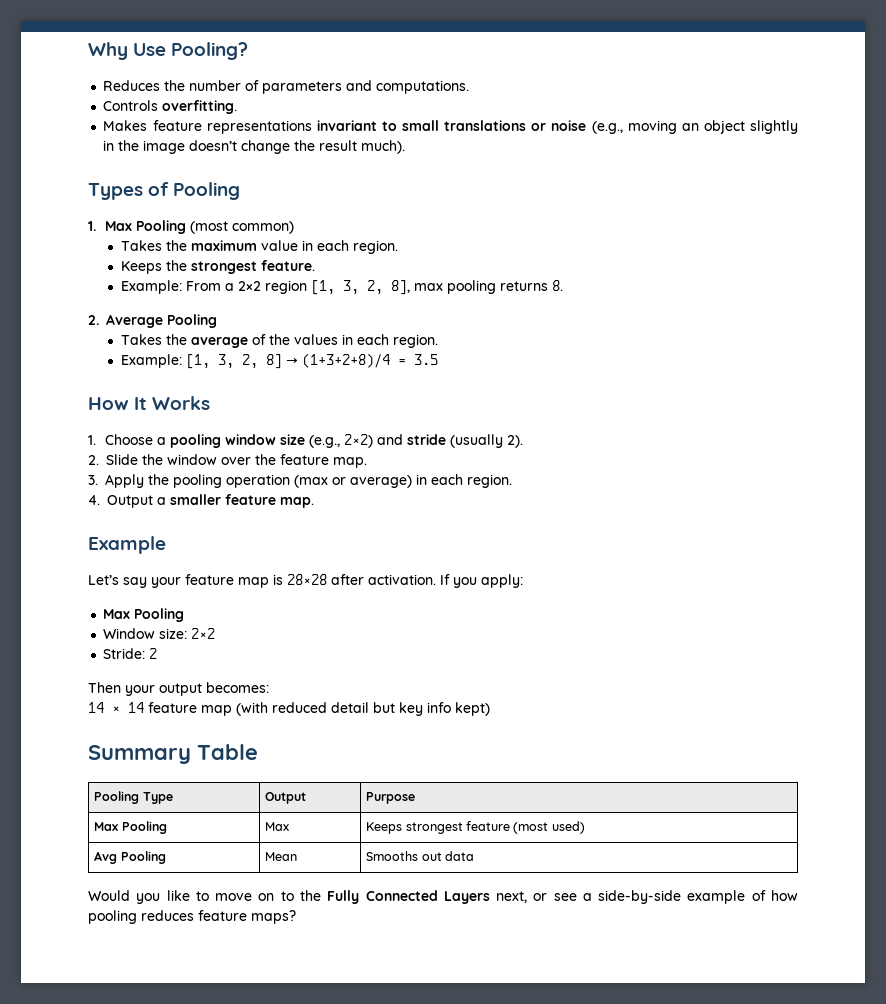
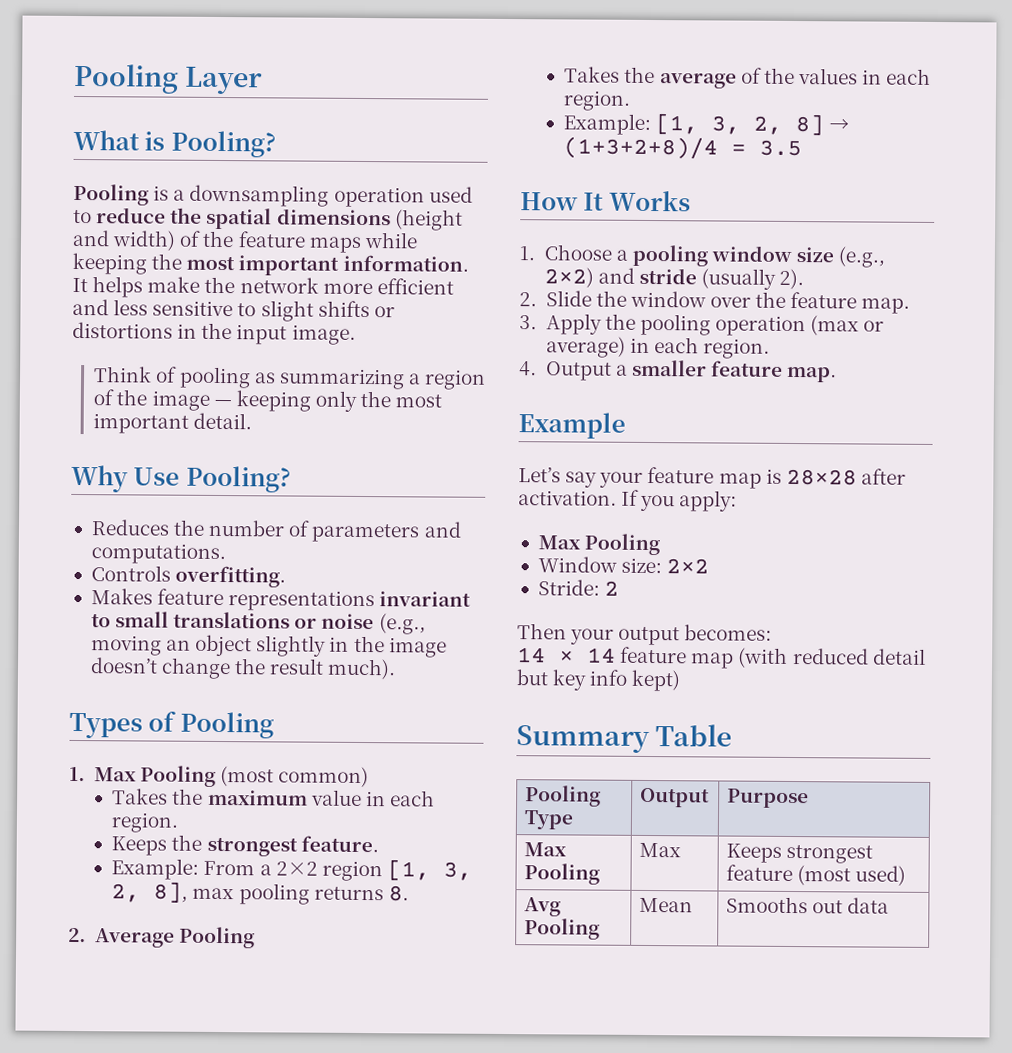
(88, 51) none -> [74,63,264,95] [73,129,276,158] [73,183,473,208] [73,207,463,231] [72,229,418,253] [72,252,469,276] [72,276,454,298] [72,298,395,322] [72,321,356,345] [93,366,487,390] [93,389,443,412] [93,412,253,434] Pooling Layer // What is Pooling? // Pooling is a downsampling operation used to reduce the spatial dimensions (height and width) of the feature maps while keeping the most important information. It helps make the network more efficient and less sensitive to slight shifts or distortions in the input image. // Think of pooling as summarizing a region of the image — keeping only the most important detail. //
[88,890,798,904] [88,910,296,924] // Would you like to move on to the Fully Connected Layers next, or see a side-by-side example of how pooling reduces feature maps? -> (890, 905) none

